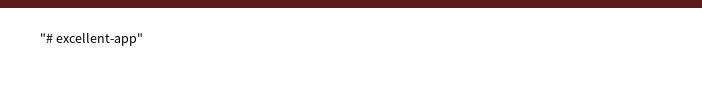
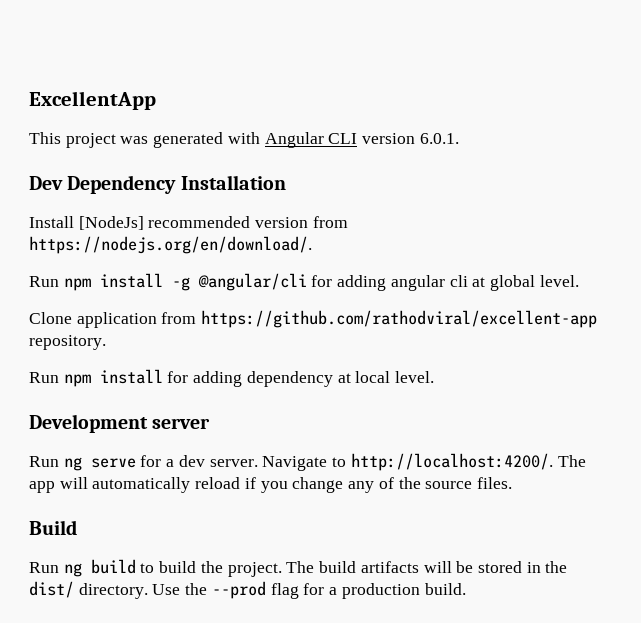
[40,32,144,46] "# excellent-app" -> [29,91,156,110] [29,132,459,148] [29,175,286,194] [29,216,348,230] [29,236,312,254] [29,273,579,291] [29,310,598,328] [29,335,106,350] [29,369,435,387] [29,414,211,433] [29,453,586,471] [29,477,512,493] [29,520,77,535] [29,559,568,577] [29,581,466,599] ExcellentApp // This project was generated with Angular CLI version 6.0.1. // Dev Dependency Installation // Install [NodeJs] recommended version from https://nodejs.org/en/download/. // Run npm install -g @angular/cli for adding angular cli at global level. // Clone application from https://github.com/rathodviral/excellent-app repository. // Run npm install for adding dependency at local level. // Development server // Run ng serve for a dev server. Navigate to http://localhost:4200/. The app will automatically reload if you change any of the source files. // Build // Run ng build to build the project. The build artifacts will be stored in the dist/ directory. Use the --prod flag for a production build.

